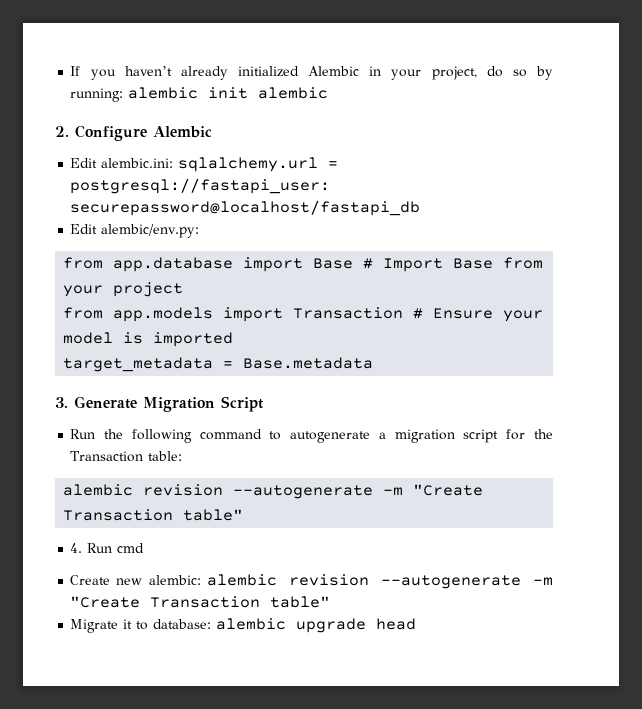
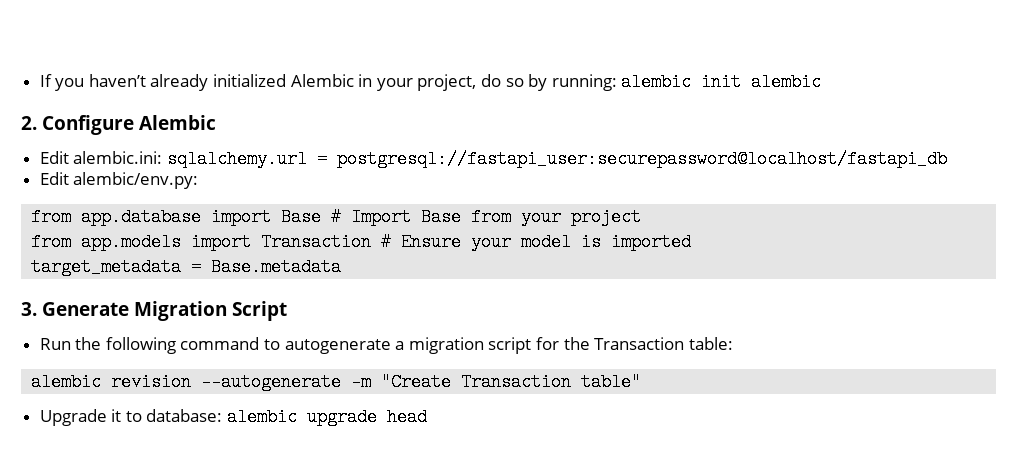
[70,543,145,553] [70,574,553,589] [70,596,331,608] [70,619,119,633] 4. Run cmd // Create new alembic: alembic revision --autogenerate -m "Create Transaction table" // Migrate -> [39,409,107,426] Upgrade

